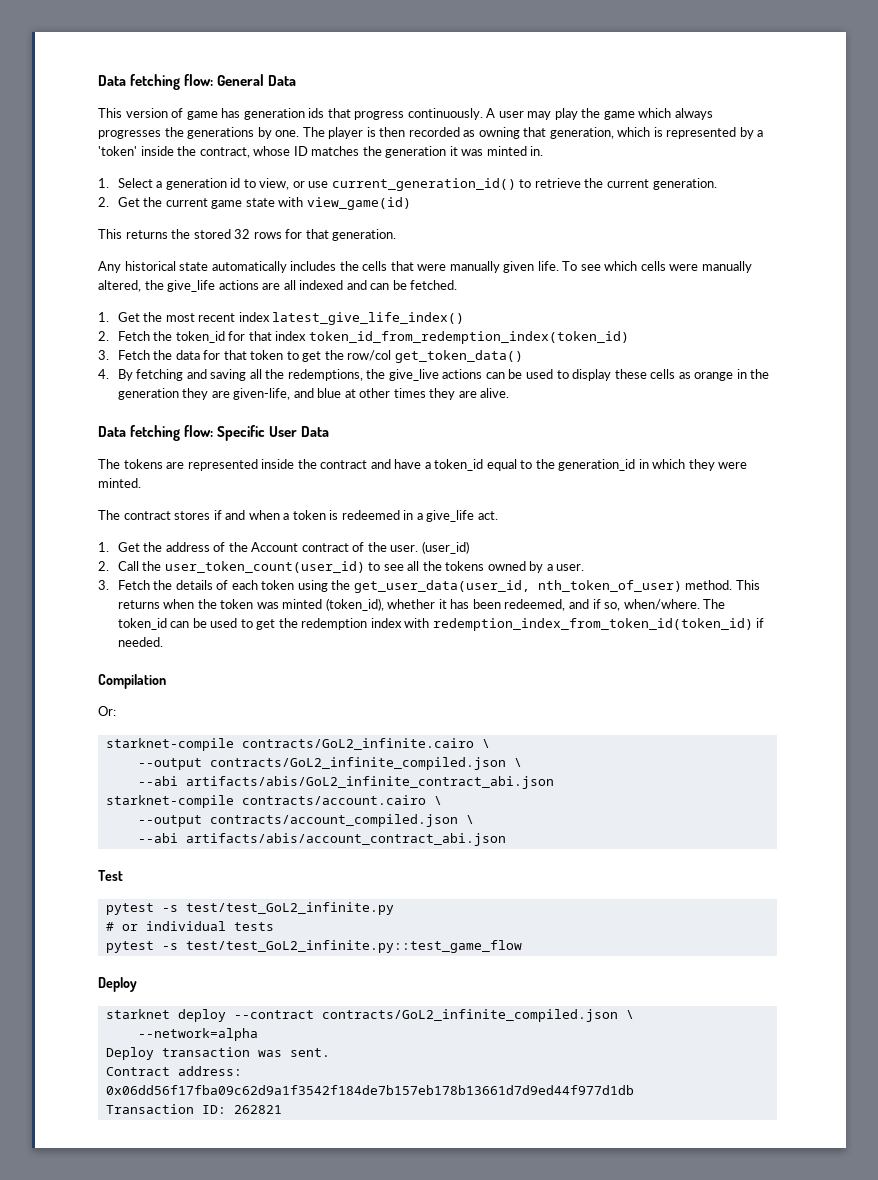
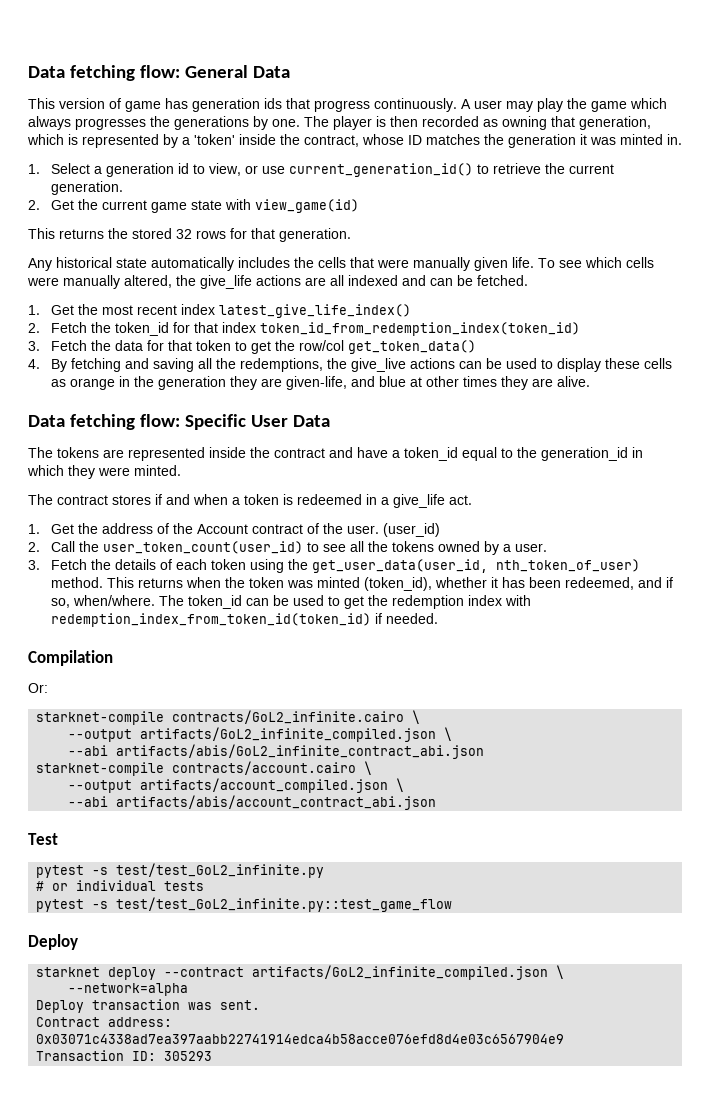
[209,757,506,770] contracts/GoL2_infinite_compiled.json -> [140,727,437,742] artifacts/GoL2_infinite_compiled.json
[209,814,458,827] contracts/account_compiled.json -> [140,778,389,793] artifacts/account_compiled.json
[321,1009,618,1022] contracts/GoL2_infinite_compiled.json -> [252,965,549,980] artifacts/GoL2_infinite_compiled.json
[105,1085,634,1095] 0x06dd56f17fba09c62d9a1f3542f184de7b157eb178b13661d7d9ed44f977d1db -> [36,1034,565,1044] 0x03071c4338ad7ea397aabb22741914edca4b58acce076efd8d4e03c6567904e9
[233,1105,282,1114] 262821 -> [164,1051,213,1061] 305293

